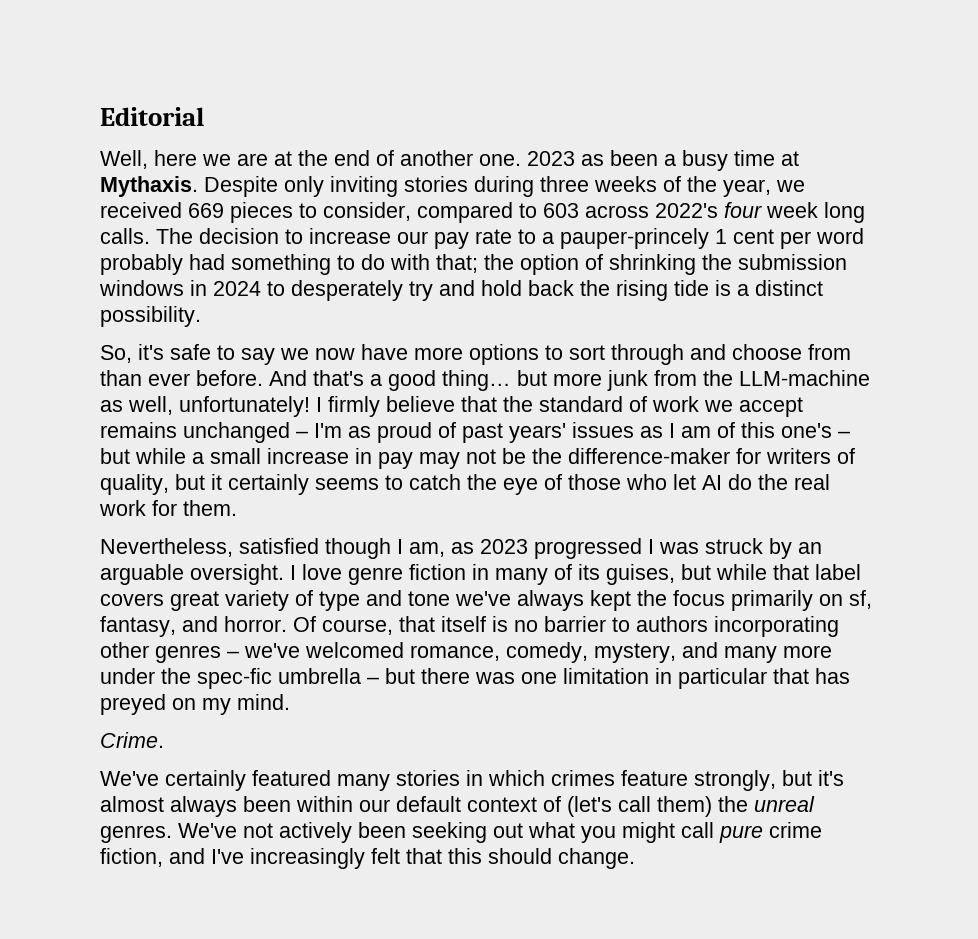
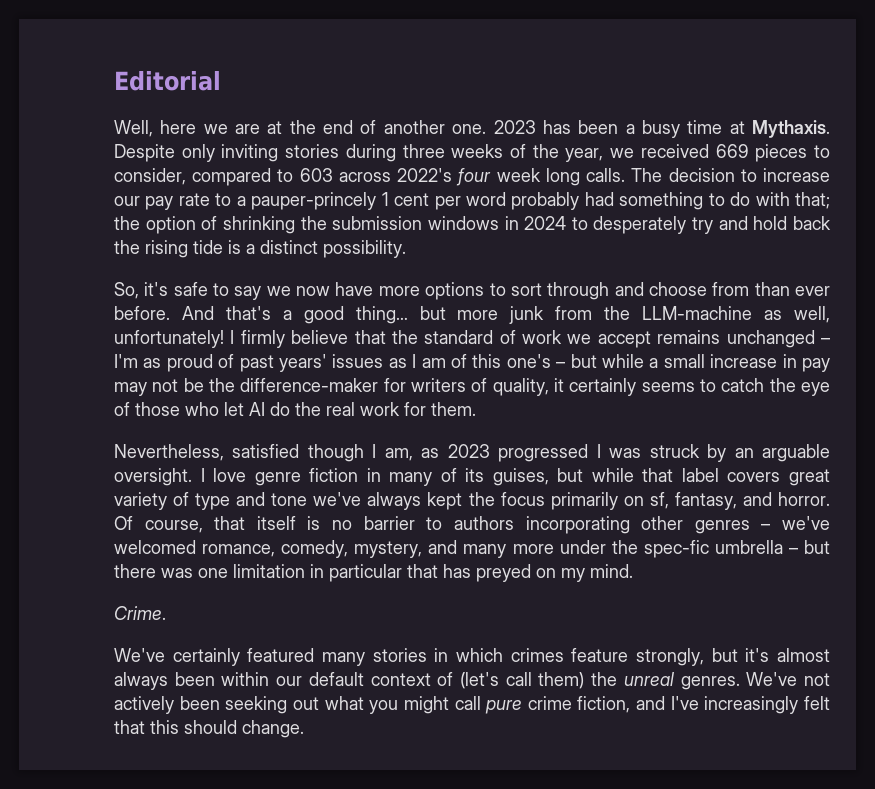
[581,154,604,166] as -> [542,120,571,134] has
[175,474,205,490] but -> (549, 387) none

